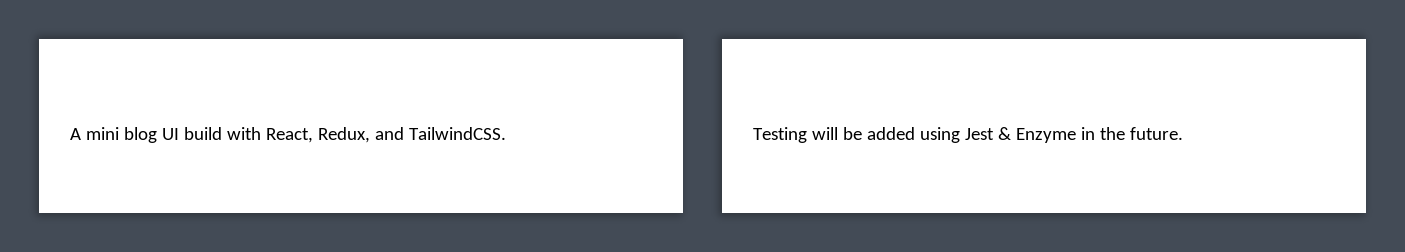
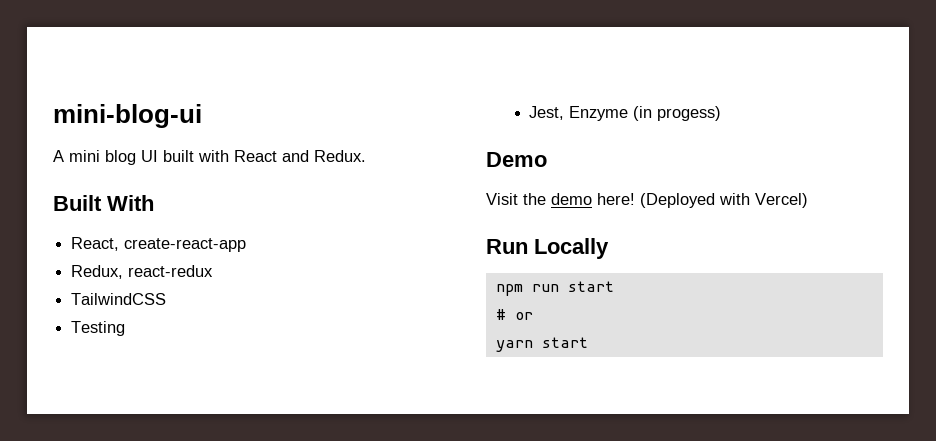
(70, 134) none -> [53,104,202,128] mini-blog-ui //
[183,127,506,143] [753,127,1183,143] build with React, Redux, and TailwindCSS. // Testing will be added using Jest & Enzyme in the future. -> [163,150,366,162] [53,195,154,211] [71,237,247,252] [71,265,214,279] [71,293,167,305] [71,321,126,336] [529,106,722,121] [486,152,547,167] [486,193,808,208] [486,238,609,259] [495,281,614,296] [495,309,533,320] [495,337,588,352] built with React and Redux. // Built With // React, create-react-app // Redux, react-redux // TailwindCSS // Testing // Jest, Enzyme (in progess) // Demo // Visit the demo here! (Deployed with Vercel) // Run Locally // npm run start // # or // yarn start

